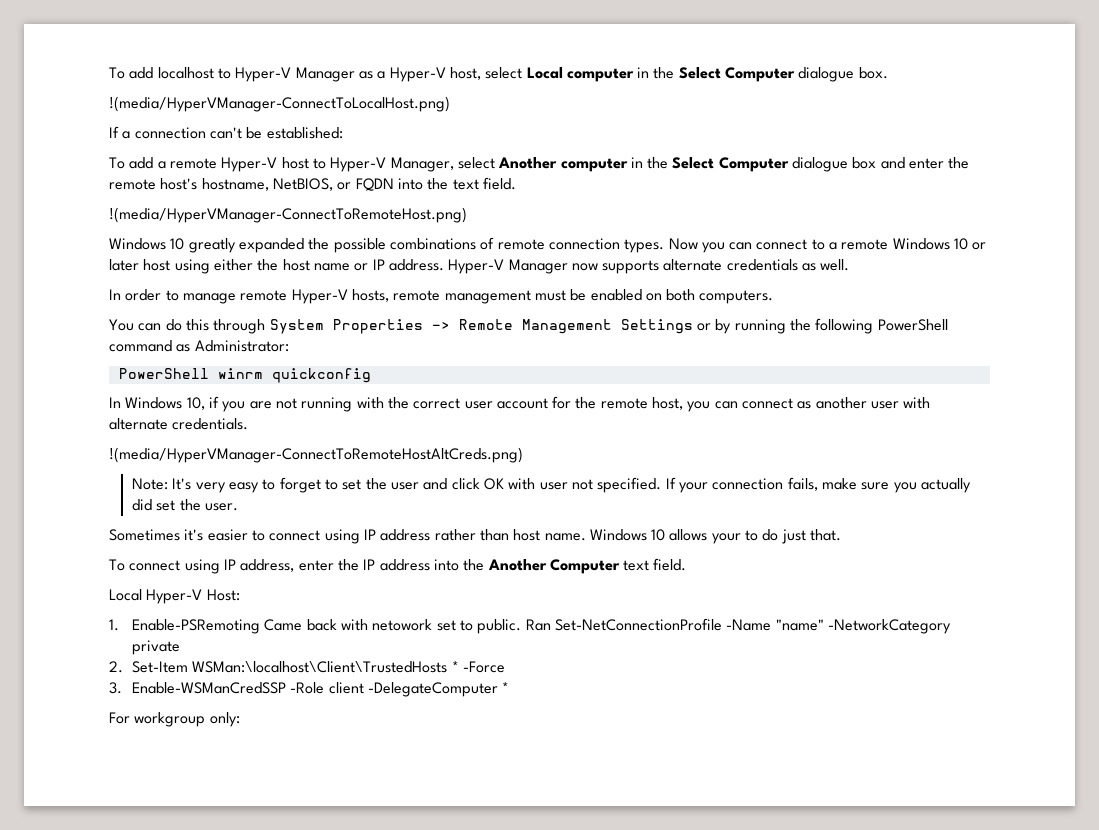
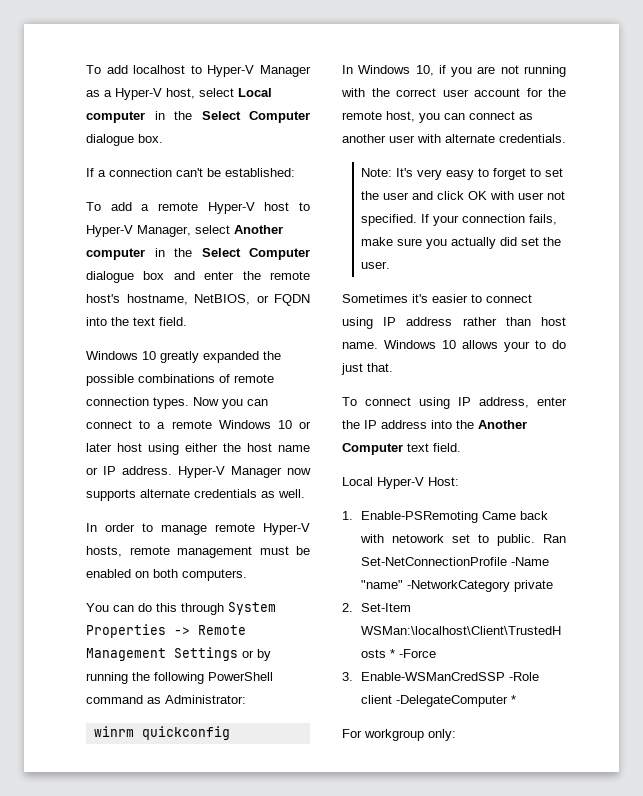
[109,96,450,112] // !(media/HyperVManager-ConnectToLocalHost.png) -> (163, 138) none
[109,207,467,223] // !(media/HyperVManager-ConnectToRemoteHost.png) -> (187, 321) none
[118,368,209,379] PowerShell -> (246, 699) none
[109,447,523,463] // !(media/HyperVManager-ConnectToRemoteHostAltCreds.png) -> (566, 138) none

